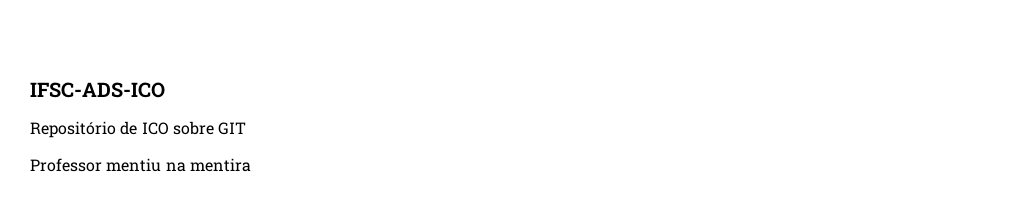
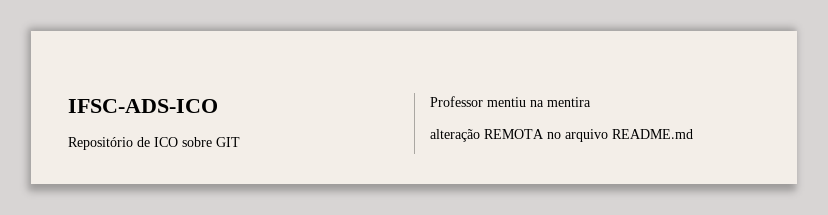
(251, 165) none -> [430,129,693,142] // alteração REMOTA no arquivo README.md

